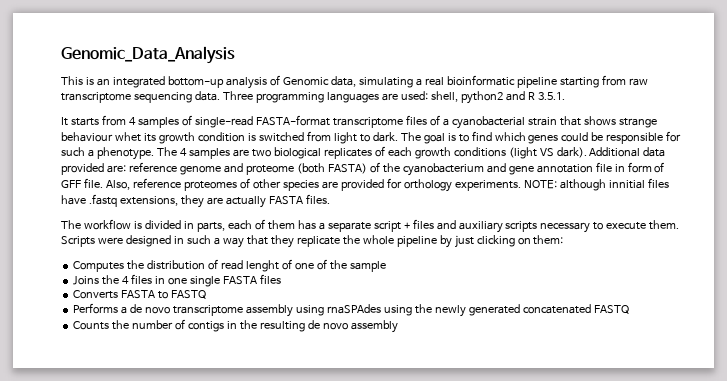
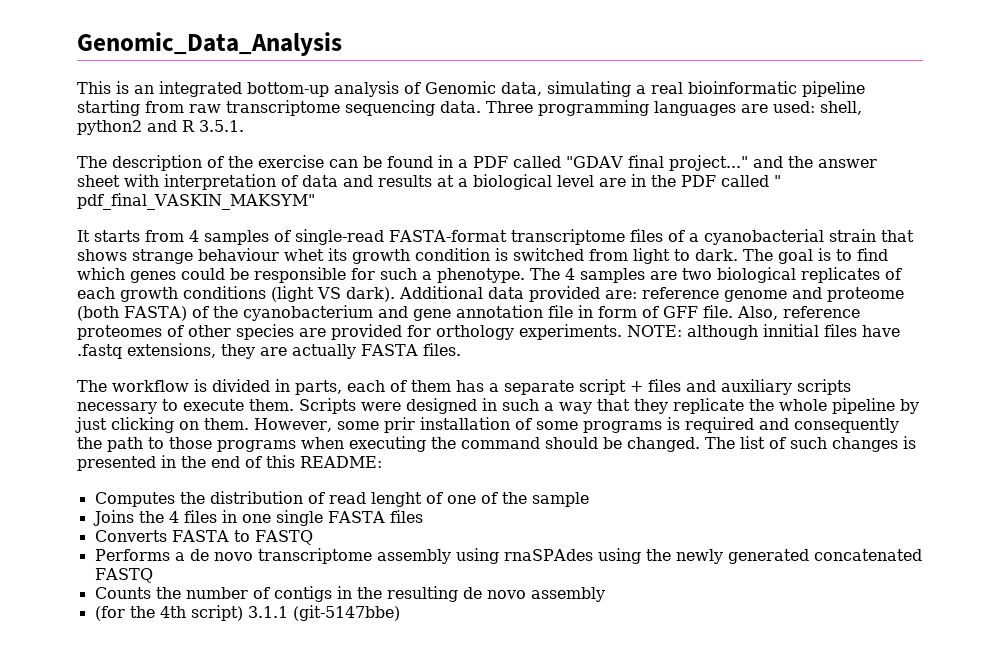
(565, 96) none -> [77,155,877,171] [77,174,781,190] [77,193,315,210] // The description of the exercise can be found in a PDF called "GDAV final project..." and the answer sheet with interpretation of data and results at a biological level are in the PDF called " pdf_final_VASKIN_MAKSYM"
[533,235,564,245] them: -> [204,417,899,433] [77,436,916,452] [77,455,382,471] them. However, some prir installation of some programs is required and consequently the path to those programs when executing the command should be changed. The list of such changes is presented in the end of this README:
(398, 326) none -> [94,605,400,621] // (for the 4th script) 3.1.1 (git-5147bbe)

